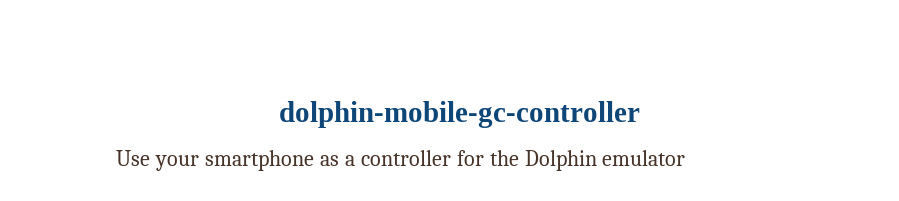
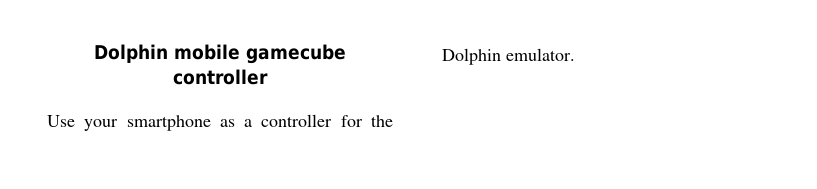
[278,101,640,128] dolphin-mobile-gc-controller -> [94,44,346,64] [173,69,268,85] Dolphin mobile gamecube controller
[602,150,686,166] emulator -> [506,48,575,61] emulator.

